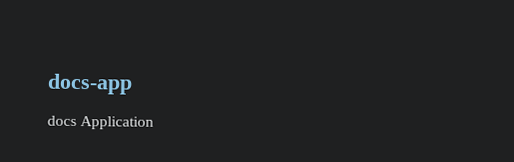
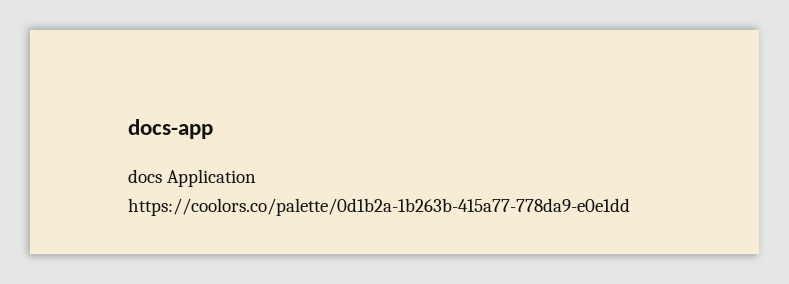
(155, 123) none -> [128,198,630,216] https://coolors.co/palette/0d1b2a-1b263b-415a77-778da9-e0e1dd

